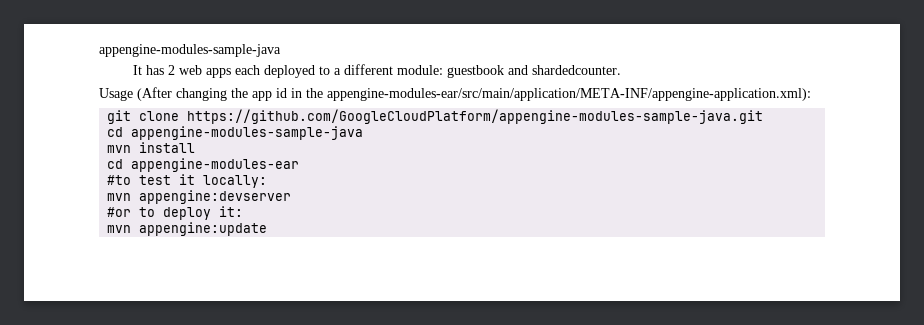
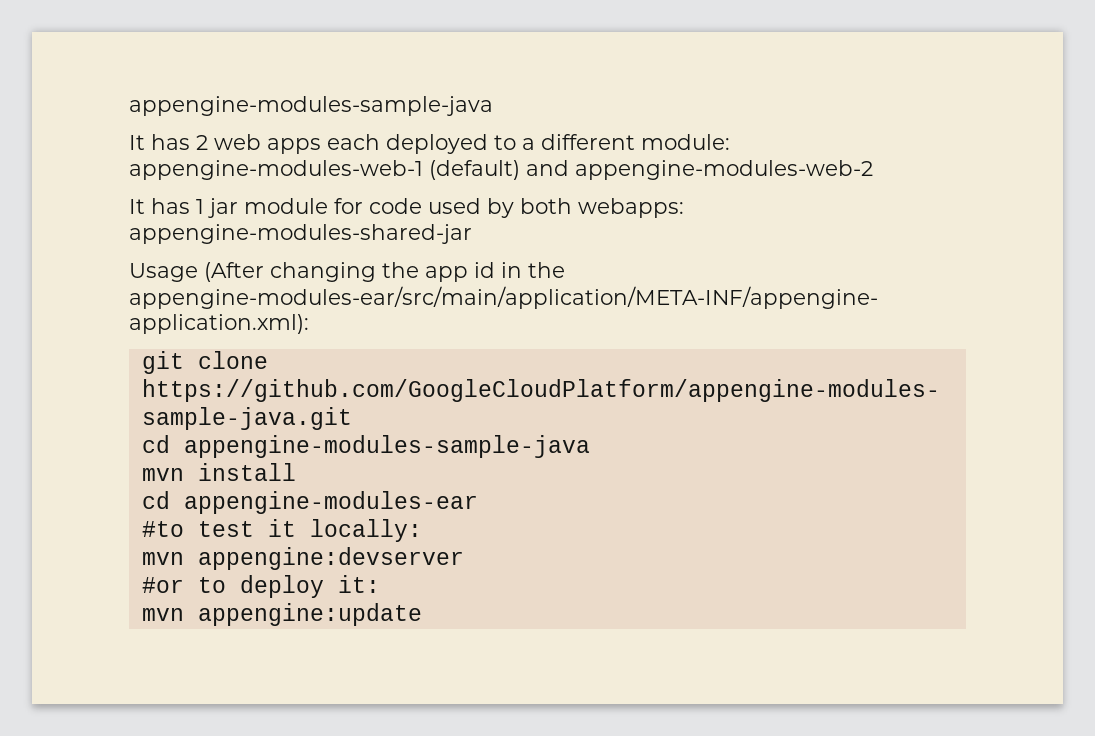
[447,65,622,78] guestbook and shardedcounter. -> [129,160,873,180] [129,198,684,218] [129,224,472,244] appengine-modules-web-1 (default) and appengine-modules-web-2 // It has 1 jar module for code used by both webapps: appengine-modules-shared-jar

